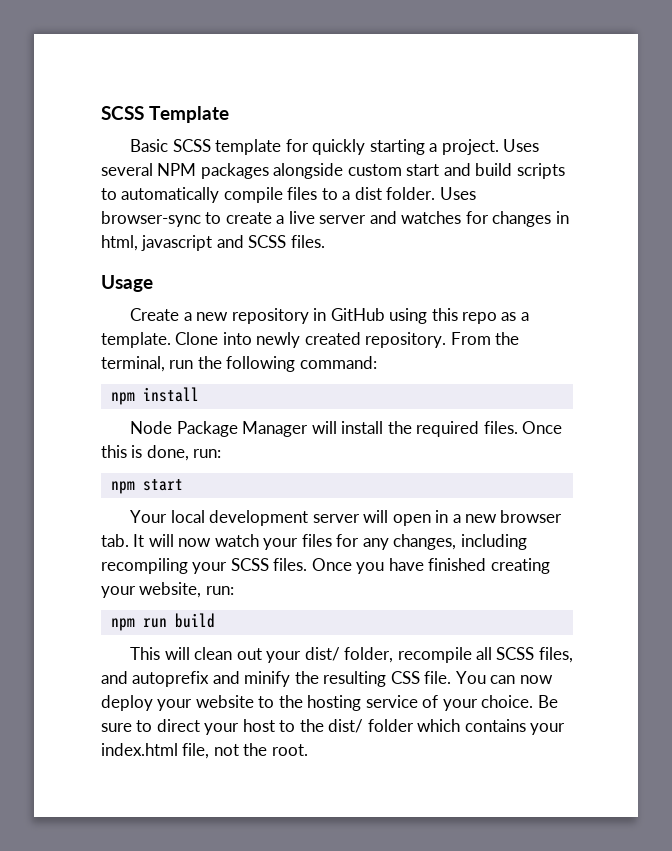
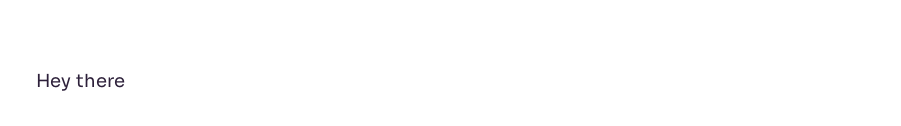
[101,106,230,123] [130,139,539,155] [101,163,565,179] [101,187,476,203] [101,211,569,227] [101,235,325,251] [101,275,153,292] [130,308,529,324] [101,332,520,348] [101,356,377,372] [110,387,199,405] [130,421,562,437] [101,445,222,461] [110,479,183,494] [130,510,563,526] [101,534,527,550] [101,558,550,574] [101,582,234,598] [110,613,215,631] [130,647,573,663] [101,671,553,687] [101,695,558,711] [101,719,566,735] [101,743,308,759] SCSS Template // Basic SCSS template for quickly starting a project. Uses several NPM packages alongside custom start and build scripts to automatically compile files to a dist folder. Uses browser-sync to create a live server and watches for changes in html, javascript and SCSS files. // Usage // Create a new repository in GitHub using this repo as a template. Clone into newly created repository. From the terminal, run the following command: // npm install // Node Package Manager will install the required files. Once this is done, run: // npm start // Your local development server will open in a new browser tab. It will now watch your files for any changes, including recompiling your SCSS files. Once you have finished creating your website, run: // npm run build // This will clean out your dist/ folder, recompile all SCSS files, and autoprefix and minify the resulting CSS file. You can now deploy your website to the hosting service of your choice. Be sure to direct your host to the dist/ folder which contains your index.html file, not the root. -> [36,73,125,91] Hey there

